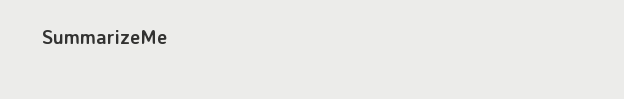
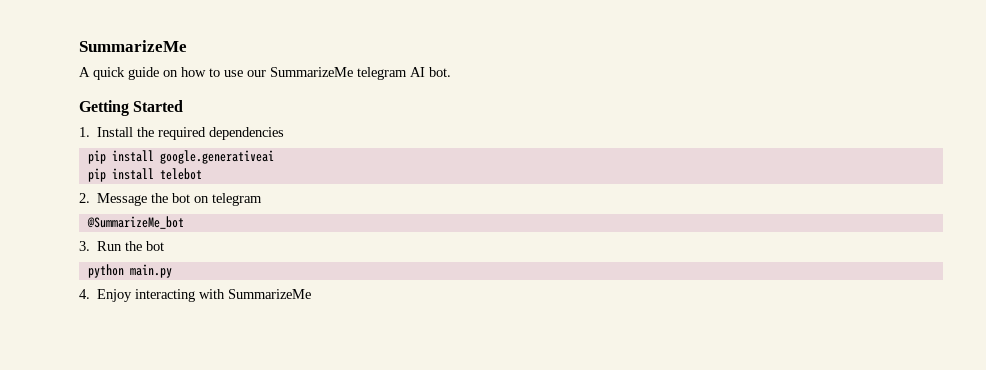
[42,30,167,44] SummarizeMe -> [79,40,187,52] [79,67,451,80] [79,100,184,116] [79,127,285,140] [87,150,274,164] [87,168,202,182] [79,193,263,206] [86,216,184,229] [79,241,165,251] [87,264,172,278] [79,289,312,302] SummarizeMe // A quick guide on how to use our SummarizeMe telegram AI bot. // Getting Started // 1. Install the required dependencies // pip install google.generativeai // pip install telebot // 2. Message the bot on telegram // @SummarizeMe_bot // 3. Run the bot // python main.py // 4. Enjoy interacting with SummarizeMe

